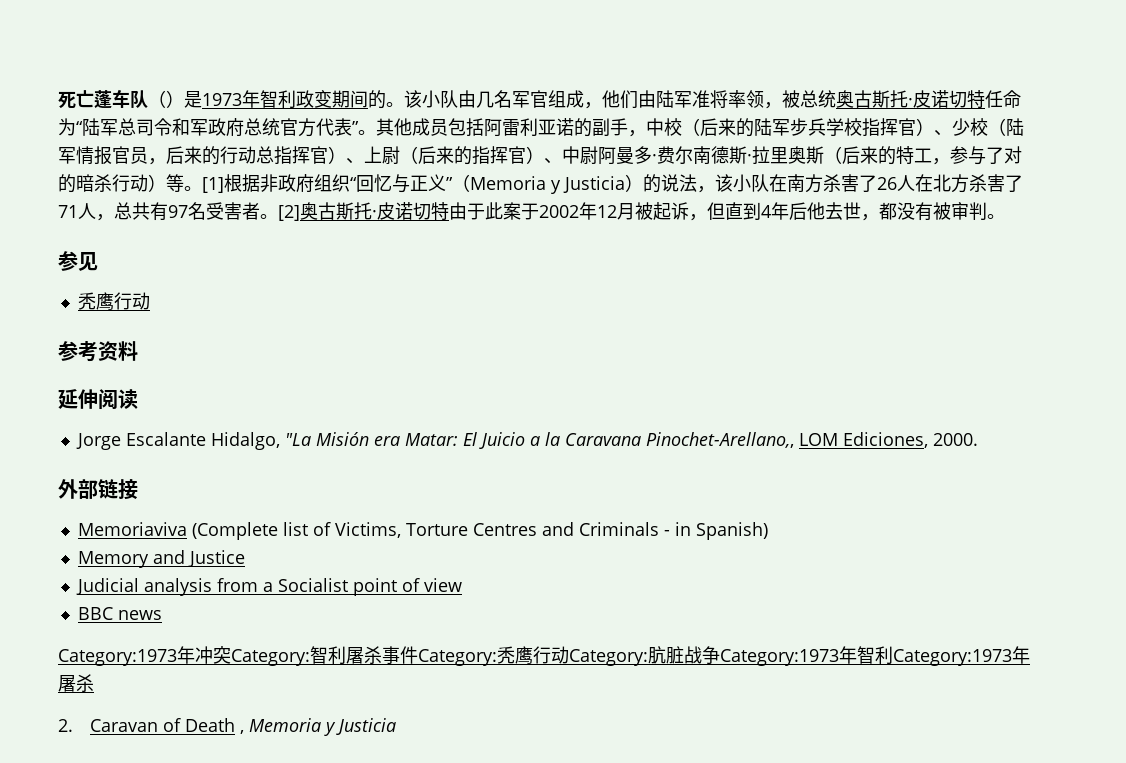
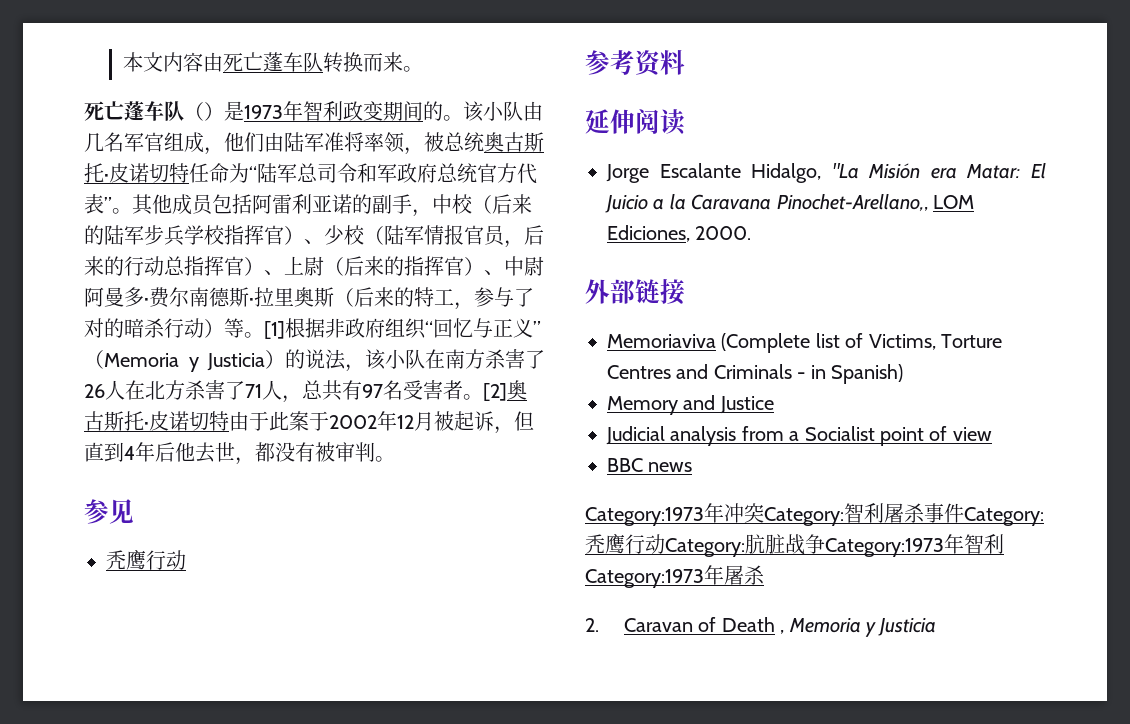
(58, 100) none -> [122,52,423,73] 本文内容由死亡蓬车队转换而来。 //

